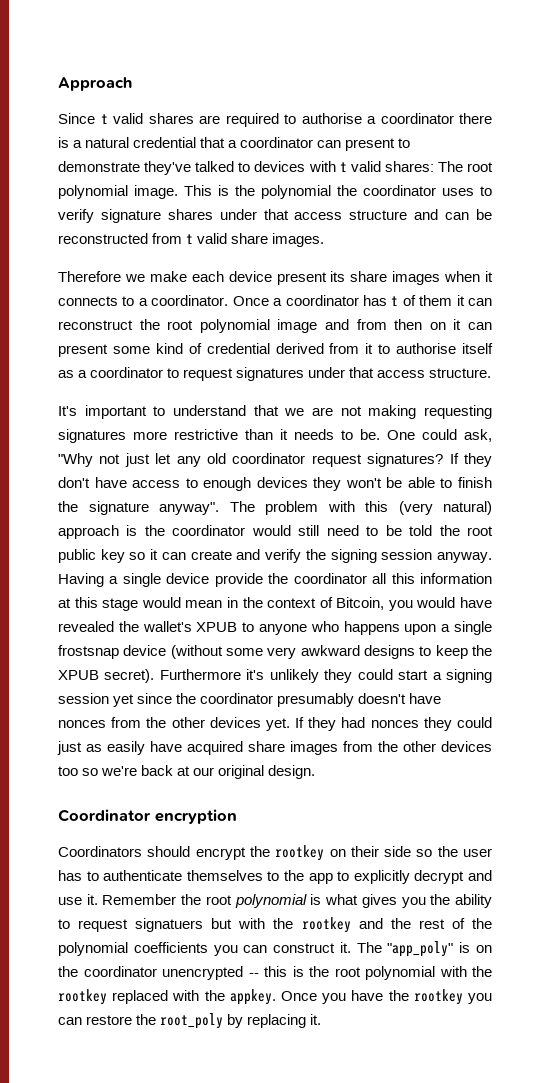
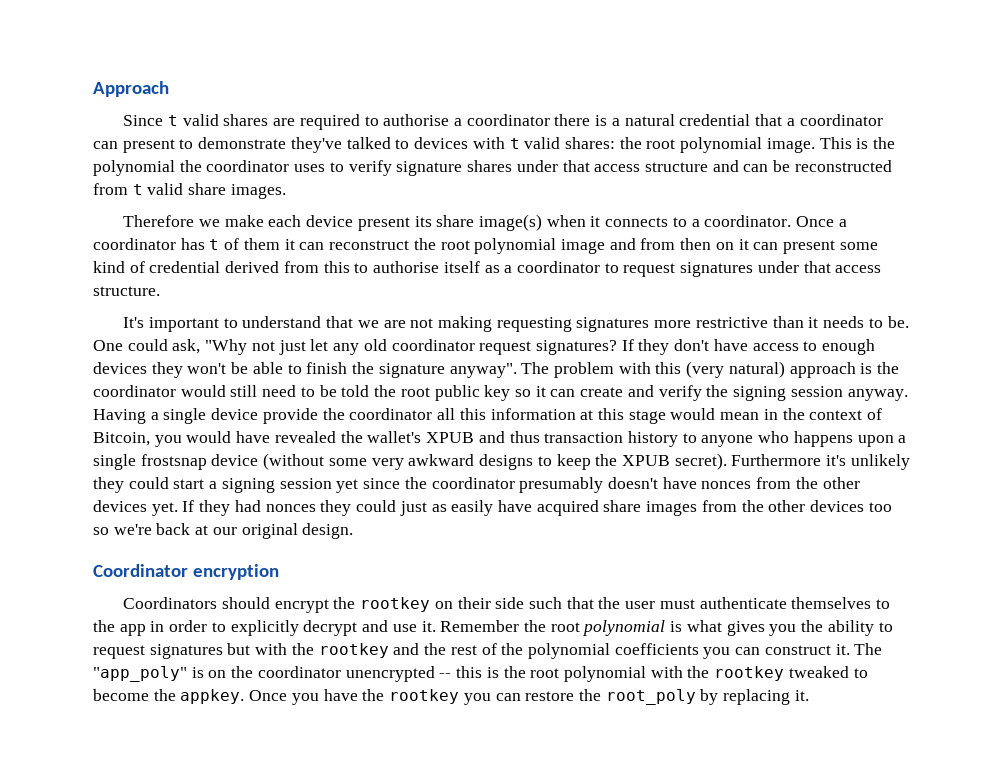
[437,161,463,172] The -> [619,137,642,149] the
[392,271,441,285] images -> [479,214,543,231] image(s)
[365,343,374,354] it -> [323,261,350,273] this
(238, 627) none -> [478,431,678,447] and thus transaction history
[416,846,493,857] [58,870,99,881] so the user has to -> [529,597,695,609] such that the user must
(333, 878) none -> [150,620,208,632] in order
[135,918,204,932] signatuers -> [149,644,223,659] signatures
[112,990,200,1004] replaced with -> [788,666,868,678] [93,689,149,701] tweaked to become

